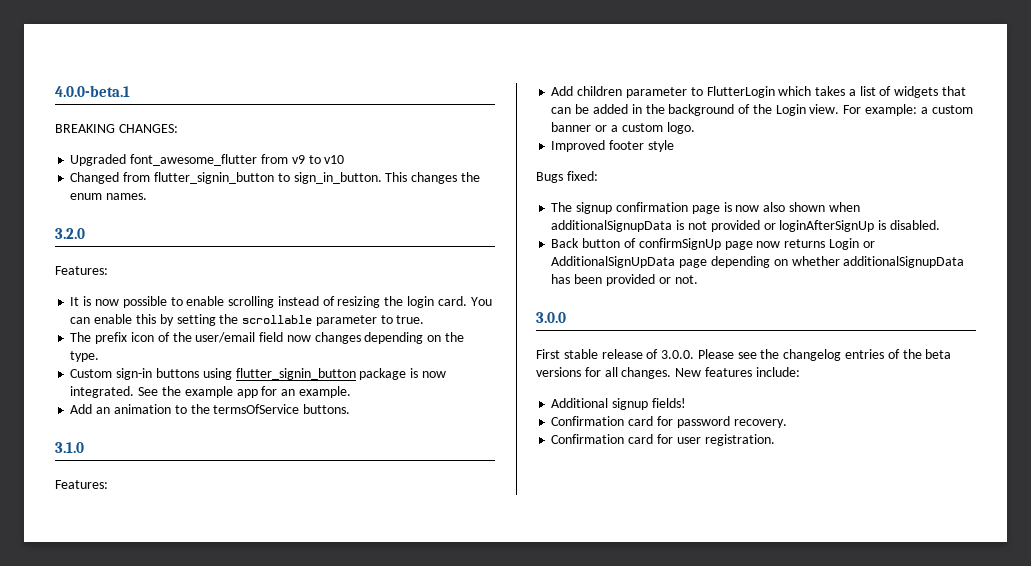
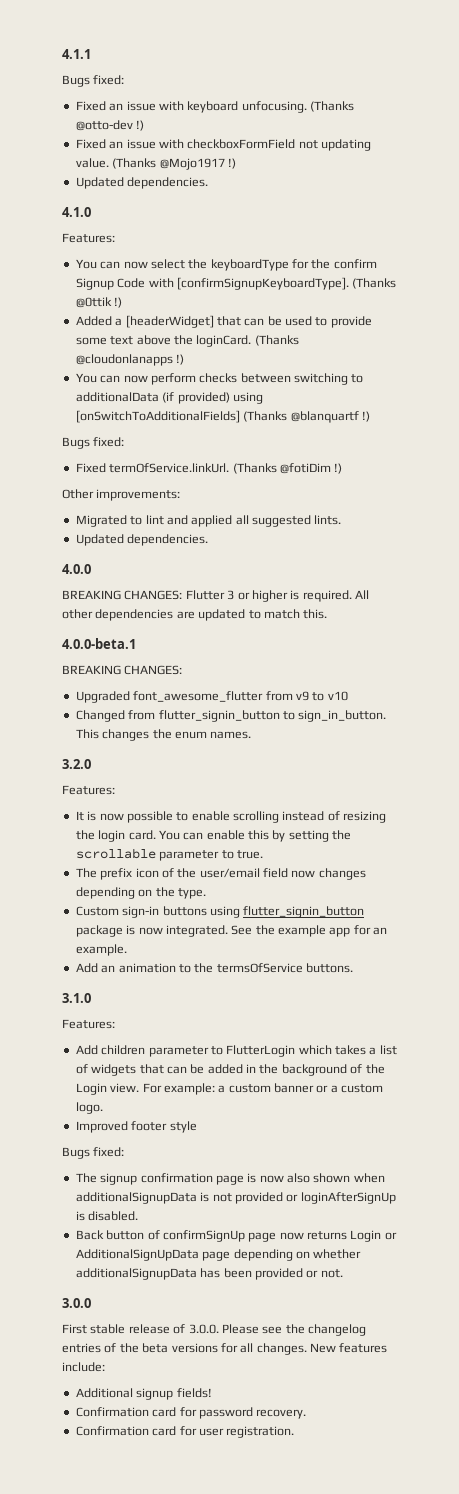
(55, 91) none -> [62,49,91,59] [62,75,125,87] [75,101,354,113] [75,120,145,131] [75,139,371,151] [75,158,236,170] [75,177,209,189] [62,207,91,217] [62,233,115,243] [75,259,377,271] [75,277,397,290] [75,297,123,308] [75,315,372,328] [75,335,299,347] [75,354,185,366] [75,373,364,385] [75,392,263,404] [75,410,370,423] [62,437,125,449] [75,463,343,474] [62,489,181,501] [75,515,342,527] [75,534,209,546] [62,564,91,574] [62,590,369,602] [62,609,328,621] 4.1.1 // Bugs fixed: // Fixed an issue with keyboard unfocusing. (Thanks @otto-dev !) // Fixed an issue with checkboxFormField not updating value. (Thanks @Mojo1917 !) // Updated dependencies. // 4.1.0 // Features: // You can now select the keyboardType for the confirm Signup Code with [confirmSignupKeyboardType]. (Thanks @0ttik !) // Added a [headerWidget] that can be used to provide some text above the loginCard. (Thanks @cloudonlanapps !) // You can now perform checks between switching to additionalData (if provided) using [onSwitchToAdditionalFields] (Thanks @blanquartf !) // Bugs fixed: // Fixed termOfService.linkUrl. (Thanks @fotiDim !) // Other improvements: // Migrated to lint and applied all suggested lints. // Updated dependencies. // 4.0.0 // BREAKING CHANGES: Flutter 3 or higher is required. All other dependencies are updated to match this. //

